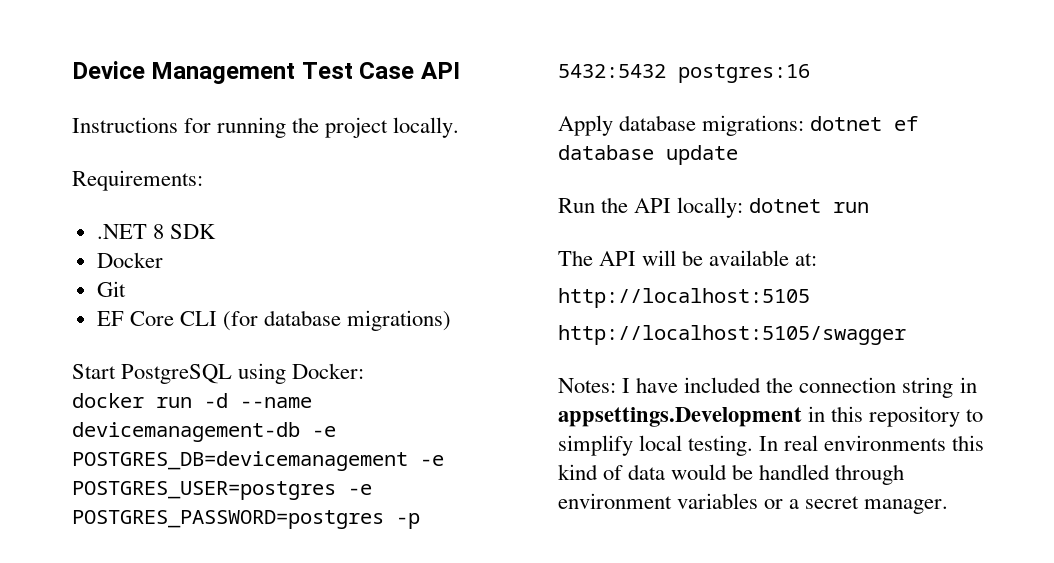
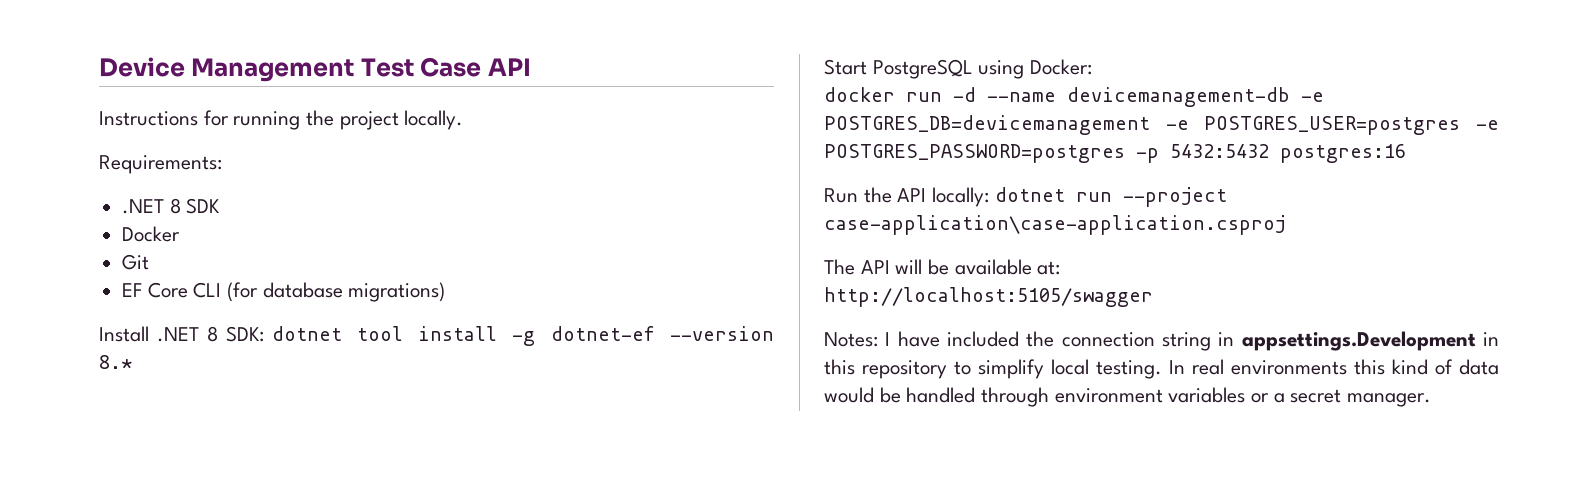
(452, 320) none -> [99,326,774,346] [99,355,132,369] // Install .NET 8 SDK: dotnet tool install -g dotnet-ef --version 8.*
[558,115,919,136] [558,145,738,165] // Apply database migrations: dotnet ef database update -> (1406, 153) none
(870, 207) none -> [1122,187,1227,207] [824,215,1286,235] --project case-application\case-application.csproj
[558,288,810,308] // http://localhost:5105 -> (1061, 268) none

